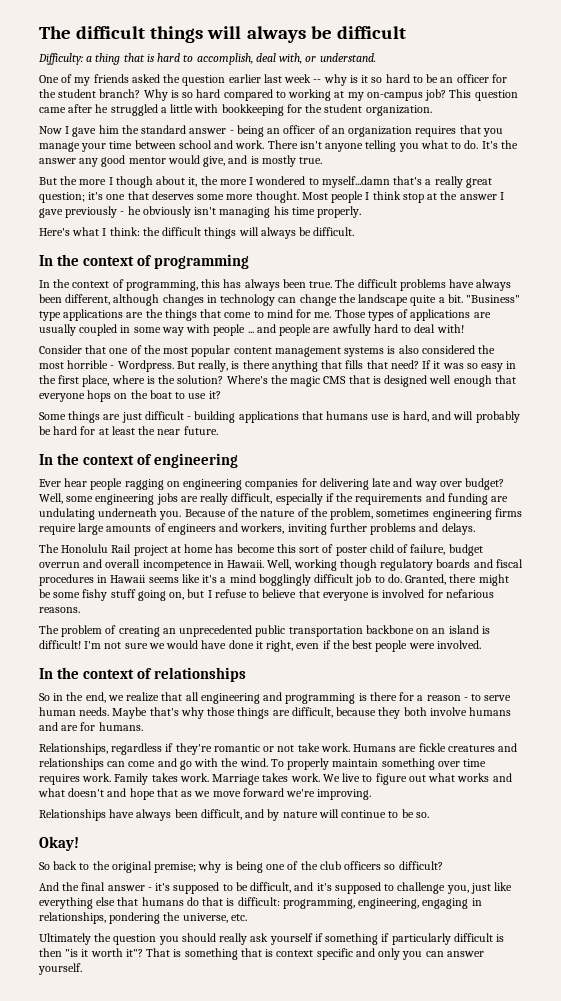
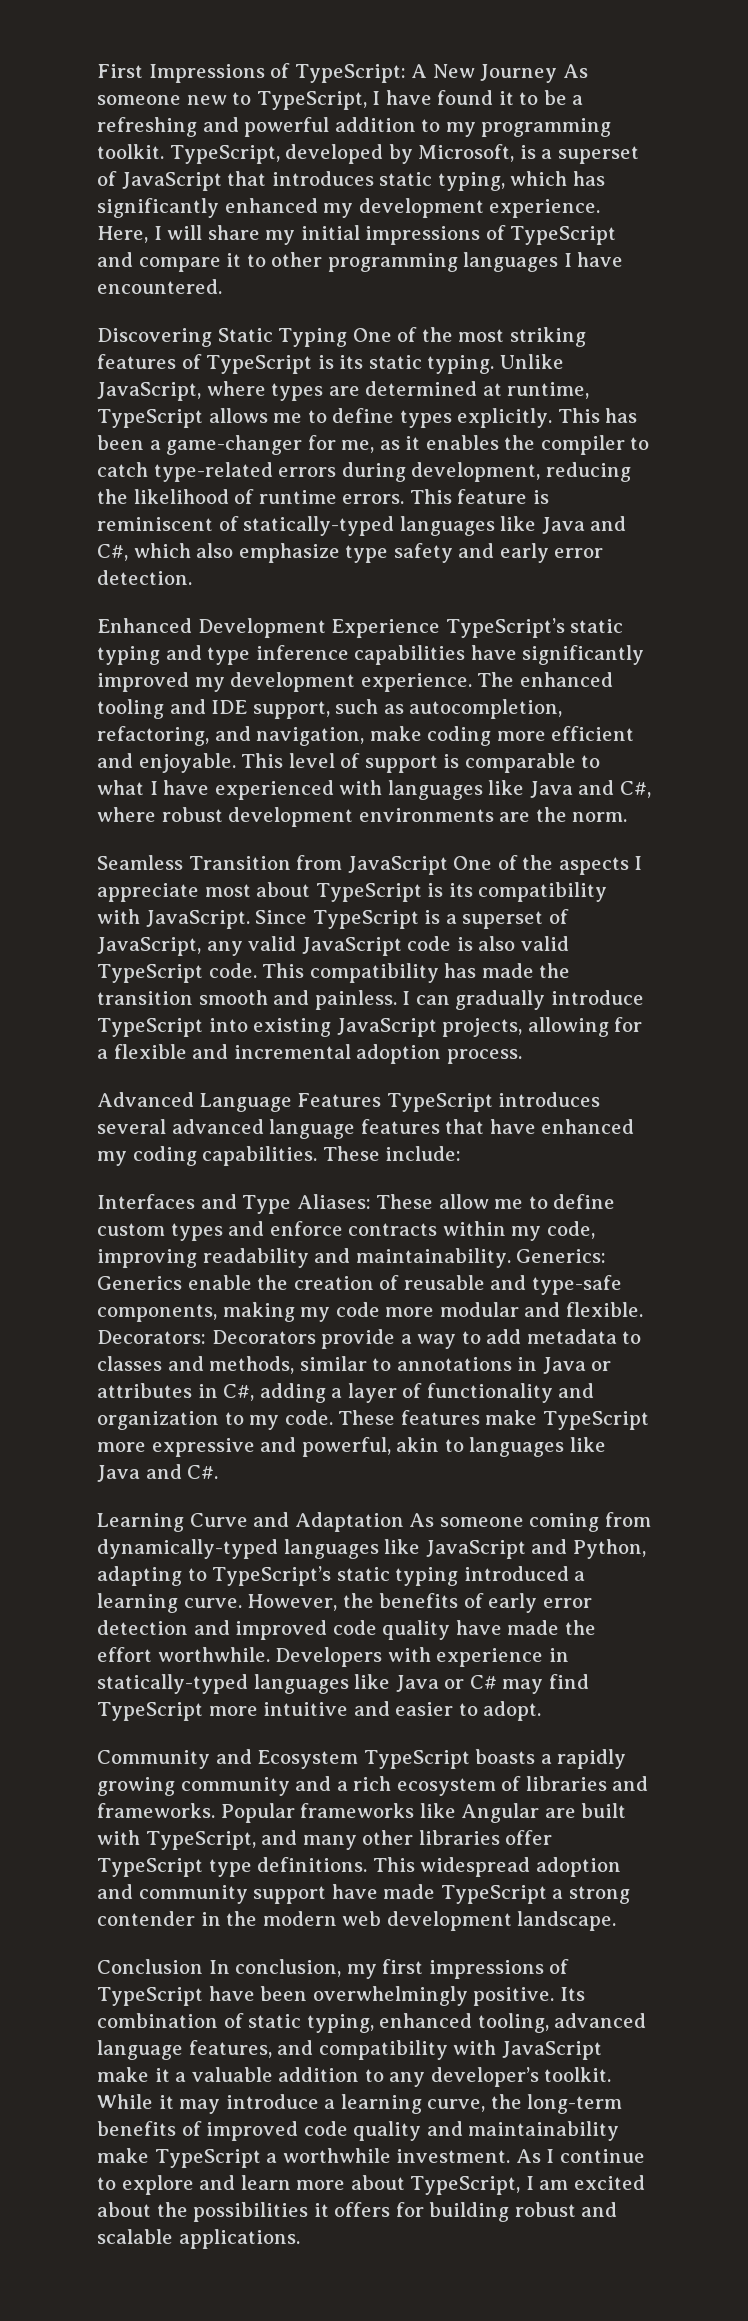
[39,26,406,43] [38,53,376,65] [39,74,507,86] [39,89,518,101] [39,104,432,116] [39,125,503,137] [39,140,518,152] [39,155,323,167] [39,176,492,188] [39,191,504,203] [39,206,362,218] [39,227,355,239] [39,254,250,269] [39,279,512,291] [39,294,521,306] [39,309,491,321] [39,324,464,336] [39,345,496,357] [39,360,517,372] [39,375,516,387] [39,390,221,402] [39,411,520,423] [39,426,218,435] [39,453,239,468] [39,478,505,490] [39,493,509,505] [39,508,522,520] [39,523,475,535] [39,544,483,556] [39,559,523,571] [39,574,509,586] [39,589,494,601] [39,607,80,613] [39,625,490,637] [39,640,481,652] [39,667,247,682] [39,692,512,704] [39,707,512,719] [39,722,143,731] [39,743,518,755] [39,758,487,770] [39,773,512,785] [38,788,372,800] [39,809,429,821] [39,836,79,851] [39,861,443,873] [39,882,513,894] [39,897,482,909] [39,912,247,924] [39,933,505,945] [39,948,484,960] [38,963,82,975] The difficult things will always be difficult // Difficulty: a thing that is hard to accomplish, deal with, or understand. // One of my friends asked the question earlier last week -- why is it so hard to be an officer for the student branch? Why is so hard compared to working at my on-campus job? This question came after he struggled a little with bookkeeping for the student organization. // Now I gave him the standard answer - being an officer of an organization requires that you manage your time between school and work. There isn't anyone telling you what to do. It's the answer any good mentor would give, and is mostly true. // But the more I though about it, the more I wondered to myself...damn that's a really great question; it's one that deserves some more thought. Most people I think stop at the answer I gave previously - he obviously isn't managing his time properly. // Here's what I think: the difficult things will always be difficult. // In the context of programming // In the context of programming, this has always been true. The difficult problems have always been different, although changes in technology can change the landscape quite a bit. "Business" type applications are the things that come to mind for me. Those types of applications are usually coupled in some way with people ... and people are awfully hard to deal with! // Consider that one of the most popular content management systems is also considered the most horrible - Wordpress. But really, is there anything that fills that need? If it was so easy in the first place, where is the solution? Where's the magic CMS that is designed well enough that everyone hops on the boat to use it? // Some things are just difficult - building applications that humans use is hard, and will probably be hard for at least the near future. // In the context of engineering // Ever hear people ragging on engineering companies for delivering late and way over budget? Well, some engineering jobs are really difficult, especially if the requirements and funding are undulating underneath you. Because of the nature of the problem, sometimes engineering firms require large amounts of engineers and workers, inviting further problems and delays. // The Honolulu Rail project at home has become this sort of poster child of failure, budget overrun and overall incompetence in Hawaii. Well, working though regulatory boards and fiscal procedures in Hawaii seems like it's a mind bogglingly difficult job to do. Granted, there might be some fishy stuff going on, but I refuse to believe that everyone is involved for nefarious reasons. // The problem of creating an unprecedented public transportation backbone on an island is difficult! I'm not sure we would have done it right, even if the best people were involved. // In the context of relationships // So in the end, we realize that all engineering and programming is there for a reason - to serve human needs. Maybe that's why those things are difficult, because they both involve humans and are for humans. // Relationships, regardless if they're romantic or not take work. Humans are fickle creatures and relationships can come and go with the wind. To properly maintain something over time requires work. Family takes work. Marriage takes work. We live to figure out what works and what doesn't and hope that as we move forward we're improving. // Relationships have always been difficult, and by nature will continue to be so. // Okay! // So back to the original premise; why is being one of the club officers so difficult? // And the final answer - it's supposed to be difficult, and it's supposed to challenge you, just like everything else that humans do that is difficult: programming, engineering, engaging in relationships, pondering the universe, etc. // Ultimately the question you should really ask yourself if something if particularly difficult is then "is it worth it"? That is something that is context specific and only you can answer yourself. -> [97,63,588,83] [97,90,584,110] [97,117,612,137] [97,144,639,164] [97,171,605,191] [97,198,601,218] [97,225,617,245] [97,252,624,272] [97,279,222,294] [97,327,586,347] [97,354,564,374] [97,381,590,401] [97,408,638,428] [97,435,650,455] [97,462,631,482] [97,489,549,504] [97,516,627,536] [97,543,604,563] [97,570,192,585] [97,618,624,638] [97,645,645,665] [97,672,613,692] [97,699,563,719] [97,726,635,746] [97,753,601,773] [97,780,651,800] [97,807,628,827] [97,855,643,875] [97,882,608,902] [97,909,569,929] [97,936,569,956] [97,963,571,983] [97,990,644,1010] [97,1017,643,1037] [97,1044,522,1064] [97,1092,601,1112] [97,1119,635,1139] [97,1146,462,1166] [97,1194,616,1214] [97,1221,595,1241] [97,1248,607,1268] [97,1275,622,1295] [97,1302,643,1322] [97,1329,642,1349] [97,1356,612,1374] [97,1383,595,1403] [97,1410,649,1430] [97,1437,606,1457] [97,1464,219,1482] [97,1512,651,1532] [97,1539,646,1559] [97,1566,586,1586] [97,1593,592,1613] [97,1620,596,1640] [97,1647,569,1667] [97,1674,589,1694] [97,1701,542,1721] [97,1749,627,1769] [97,1776,649,1796] [97,1803,627,1823] [97,1830,553,1850] [97,1857,621,1877] [97,1884,630,1904] [97,1911,617,1931] [97,1959,570,1979] [97,1986,585,2006] [97,2013,647,2033] [97,2040,602,2060] [97,2067,612,2087] [97,2094,623,2114] [97,2121,620,2141] [97,2148,645,2168] [97,2175,645,2195] [97,2202,618,2222] [97,2229,300,2249] First Impressions of TypeScript: A New Journey As someone new to TypeScript, I have found it to be a refreshing and powerful addition to my programming toolkit. TypeScript, developed by Microsoft, is a superset of JavaScript that introduces static typing, which has significantly enhanced my development experience. Here, I will share my initial impressions of TypeScript and compare it to other programming languages I have encountered. // Discovering Static Typing One of the most striking features of TypeScript is its static typing. Unlike JavaScript, where types are determined at runtime, TypeScript allows me to define types explicitly. This has been a game-changer for me, as it enables the compiler to catch type-related errors during development, reducing the likelihood of runtime errors. This feature is reminiscent of statically-typed languages like Java and C#, which also emphasize type safety and early error detection. // Enhanced Development Experience TypeScript’s static typing and type inference capabilities have significantly improved my development experience. The enhanced tooling and IDE support, such as autocompletion, refactoring, and navigation, make coding more efficient and enjoyable. This level of support is comparable to what I have experienced with languages like Java and C#, where robust development environments are the norm. // Seamless Transition from JavaScript One of the aspects I appreciate most about TypeScript is its compatibility with JavaScript. Since TypeScript is a superset of JavaScript, any valid JavaScript code is also valid TypeScript code. This compatibility has made the transition smooth and painless. I can gradually introduce TypeScript into existing JavaScript projects, allowing for a flexible and incremental adoption process. // Advanced Language Features TypeScript introduces several advanced language features that have enhanced my coding capabilities. These include: // Interfaces and Type Aliases: These allow me to define custom types and enforce contracts within my code, improving readability and maintainability. Generics: Generics enable the creation of reusable and type-safe components, making my code more modular and flexible. Decorators: Decorators provide a way to add metadata to classes and methods, similar to annotations in Java or attributes in C#, adding a layer of functionality and organization to my code. These features make TypeScript more expressive and powerful, akin to languages like Java and C#. // Learning Curve and Adaptation As someone coming from dynamically-typed languages like JavaScript and Python, adapting to TypeScript’s static typing introduced a learning curve. However, the benefits of early error detection and improved code quality have made the effort worthwhile. Developers with experience in statically-typed languages like Java or C# may find TypeScript more intuitive and easier to adopt. // Community and Ecosystem TypeScript boasts a rapidly growing community and a rich ecosystem of libraries and frameworks. Popular frameworks like Angular are built with TypeScript, and many other libraries offer TypeScript type definitions. This widespread adoption and community support have made TypeScript a strong contender in the modern web development landscape. // Conclusion In conclusion, my first impressions of TypeScript have been overwhelmingly positive. Its combination of static typing, enhanced tooling, advanced language features, and compatibility with JavaScript make it a valuable addition to any developer’s toolkit. While it may introduce a learning curve, the long-term benefits of improved code quality and maintainability make TypeScript a worthwhile investment. As I continue to explore and learn more about TypeScript, I am excited about the possibilities it offers for building robust and scalable applications.

